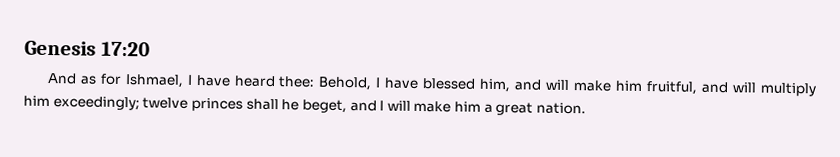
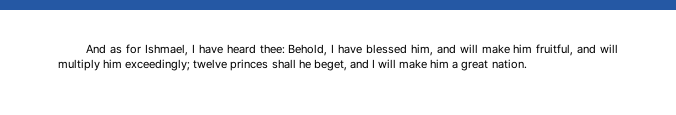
[24,40,150,57] Genesis 17:20 // -> (86, 49) none

